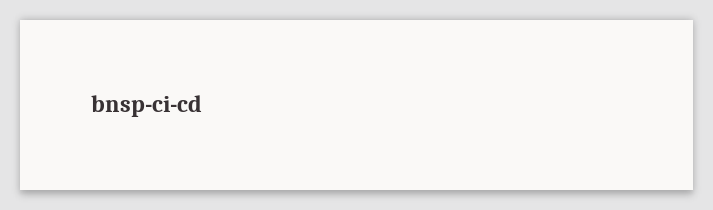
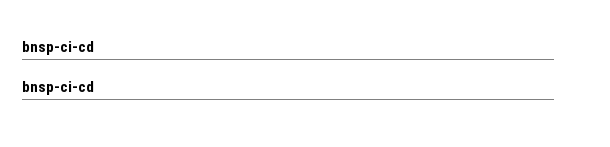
[91,95,202,117] bnsp-ci-cd -> [22,41,94,55] [22,81,94,95] bnsp-ci-cd // bnsp-ci-cd

